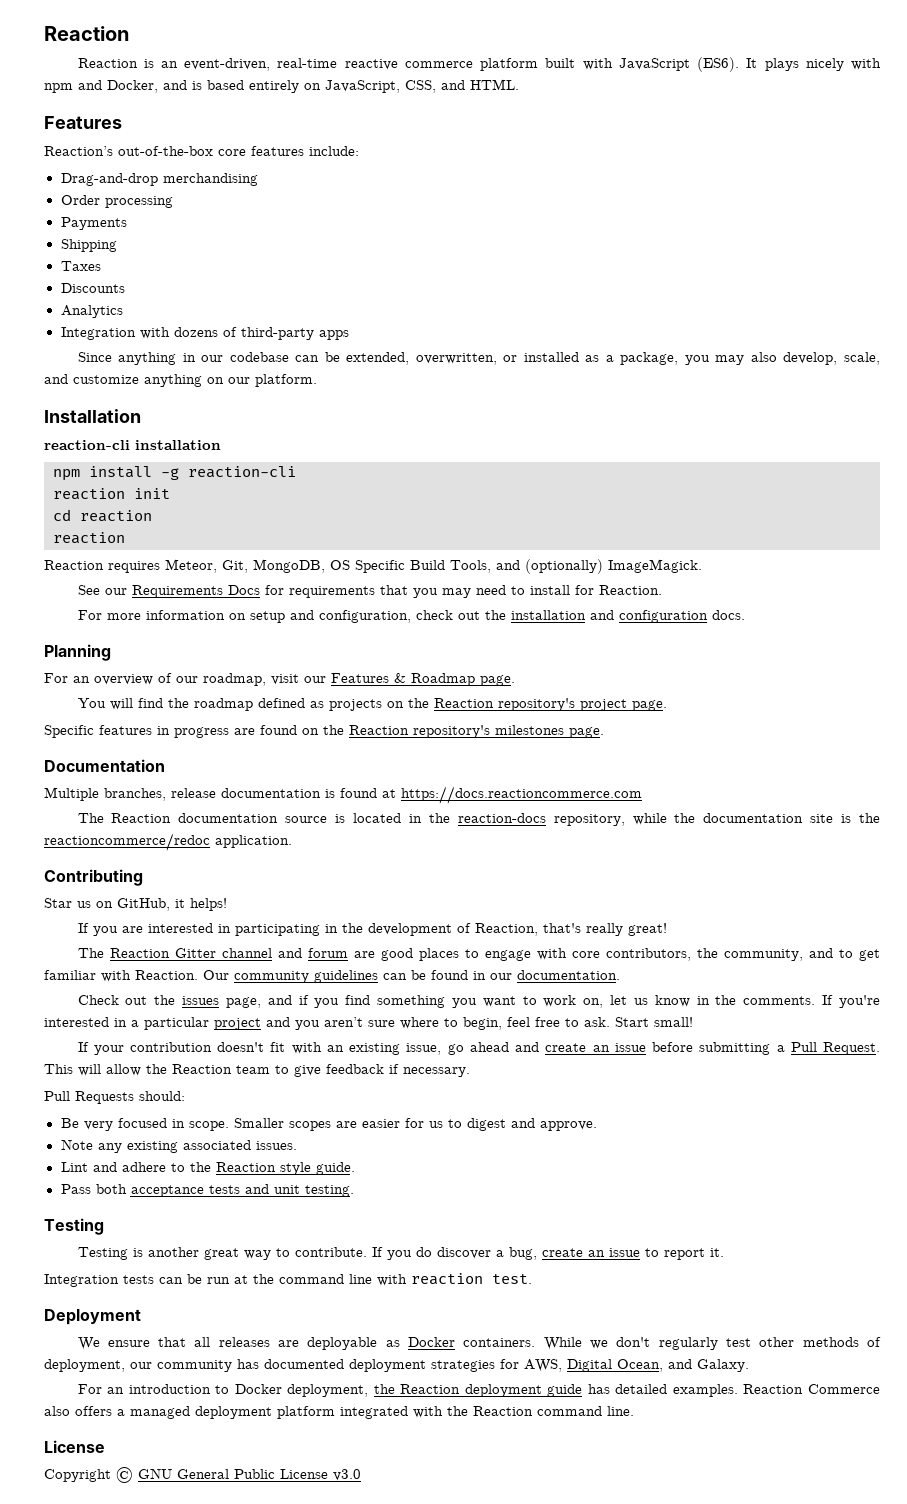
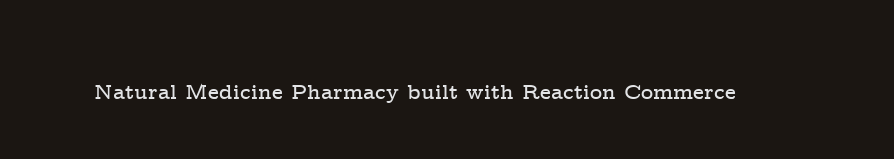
[44,26,129,41] [77,57,881,72] [44,79,519,93] [44,116,122,129] [44,146,359,156] [60,173,258,186] [60,195,173,208] [60,217,127,230] [60,239,117,252] [60,261,101,271] [60,283,125,293] [60,305,123,318] [60,327,349,340] [77,352,880,365] [44,374,317,387] [44,409,141,423] [44,440,221,450] [53,466,296,481] [53,488,170,500] [53,509,152,522] [53,532,125,544] [44,559,702,574] [77,585,662,598] [77,610,745,623] [44,644,111,661] [44,673,515,686] [77,698,667,711] [44,725,604,738] [44,759,165,772] [44,786,642,804] [77,813,881,826] [44,833,292,851] [44,869,143,886] [44,898,227,911] [77,923,667,936] [77,948,880,961] [44,970,620,983] [77,995,881,1008] [44,1017,693,1030] [77,1042,881,1055] [44,1064,470,1077] [44,1091,185,1104] [60,1118,597,1131] [60,1139,297,1153] [60,1162,355,1175] [60,1184,354,1197] [44,1218,104,1235] [77,1247,724,1260] [44,1273,532,1287] [44,1309,141,1325] [77,1337,882,1350] [44,1359,749,1372] [77,1384,881,1397] [44,1406,634,1419] [44,1440,105,1453] [44,1467,361,1483] Reaction // Reaction is an event-driven, real-time reactive commerce platform built with JavaScript (ES6). It plays nicely with npm and Docker, and is based entirely on JavaScript, CSS, and HTML. // Features // Reaction’s out-of-the-box core features include: // Drag-and-drop merchandising // Order processing // Payments // Shipping // Taxes // Discounts // Analytics // Integration with dozens of third-party apps // Since anything in our codebase can be extended, overwritten, or installed as a package, you may also develop, scale, and customize anything on our platform. // Installation // reaction-cli installation // npm install -g reaction-cli // reaction init // cd reaction // reaction // Reaction requires Meteor, Git, MongoDB, OS Specific Build Tools, and (optionally) ImageMagick. // See our Requirements Docs for requirements that you may need to install for Reaction. // For more information on setup and configuration, check out the installation and configuration docs. // Planning // For an overview of our roadmap, visit our Features & Roadmap page. // You will find the roadmap defined as projects on the Reaction repository's project page. // Specific features in progress are found on the Reaction repository's milestones page. // Documentation // Multiple branches, release documentation is found at https://docs.reactioncommerce.com // The Reaction documentation source is located in the reaction-docs repository, while the documentation site is the reactioncommerce/redoc application. // Contributing // Star us on GitHub, it helps! // If you are interested in participating in the development of Reaction, that's really great! // The Reaction Gitter channel and forum are good places to engage with core contributors, the community, and to get familiar with Reaction. Our community guidelines can be found in our documentation. // Check out the issues page, and if you find something you want to work on, let us know in the comments. If you're interested in a particular project and you aren’t sure where to begin, feel free to ask. Start small! // If your contribution doesn't fit with an existing issue, go ahead and create an issue before submitting a Pull Request. This will allow the Reaction team to give feedback if necessary. // Pull Requests should: // Be very focused in scope. Smaller scopes are easier for us to digest and approve. // Note any existing associated issues. // Lint and adhere to the Reaction style guide. // Pass both acceptance tests and unit testing. // Testing // Testing is another great way to contribute. If you do discover a bug, create an issue to report it. // Integration tests can be run at the command line with reaction test. // Deployment // We ensure that all releases are deployable as Docker containers. While we don't regularly test other methods of deployment, our community has documented deployment strategies for AWS, Digital Ocean, and Galaxy. // For an introduction to Docker deployment, the Reaction deployment guide has detailed examples. Reaction Commerce also offers a managed deployment platform integrated with the Reaction command line. // License // Copyright © GNU General Public License v3.0 -> [94,83,736,103] Natural Medicine Pharmacy built with Reaction Commerce

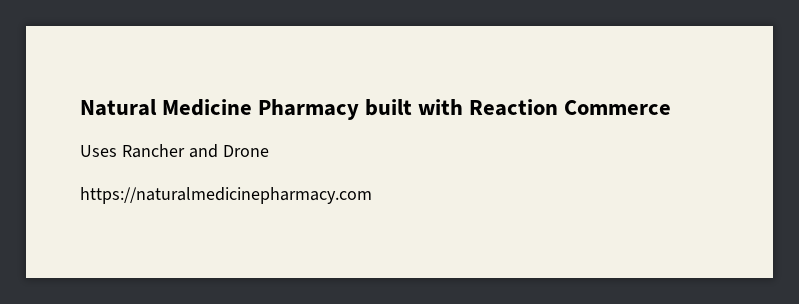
(736, 92) none -> [80,144,269,158] [80,187,372,204] // Uses Rancher and Drone // https://naturalmedicinepharmacy.com

